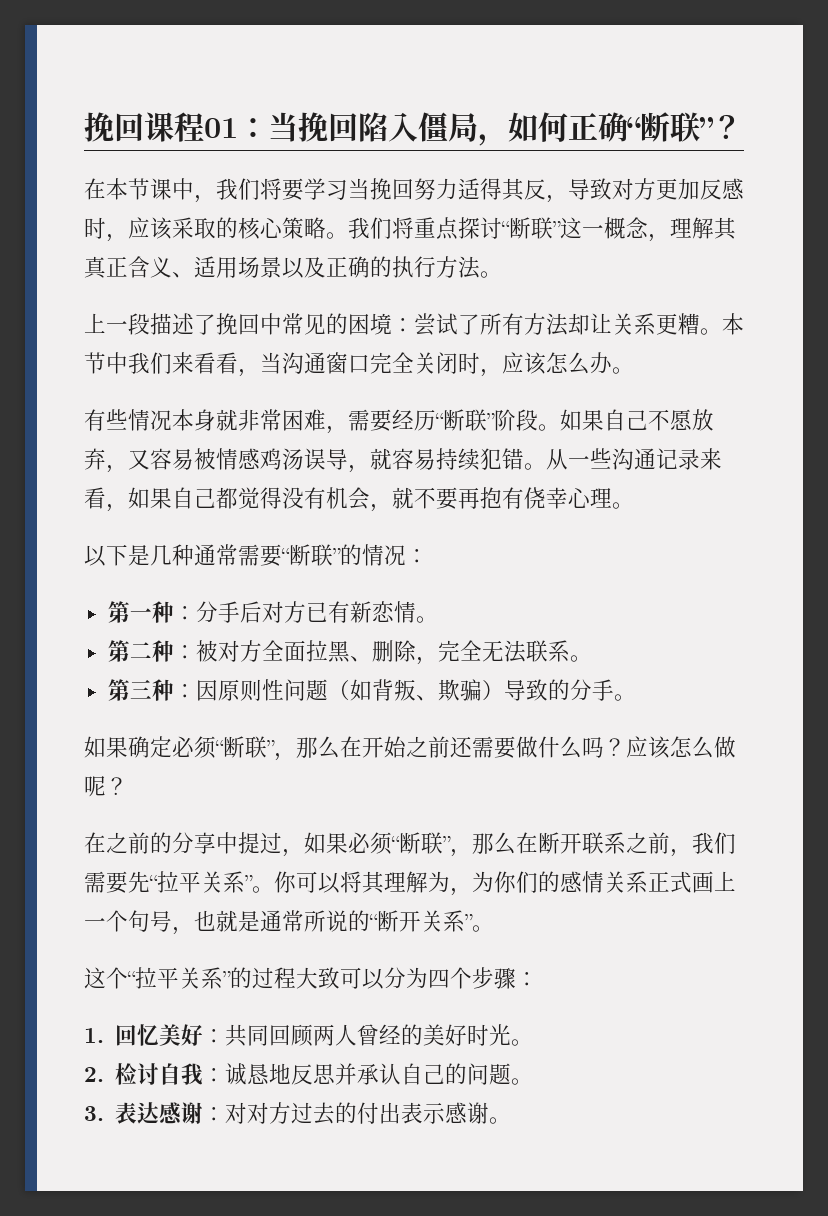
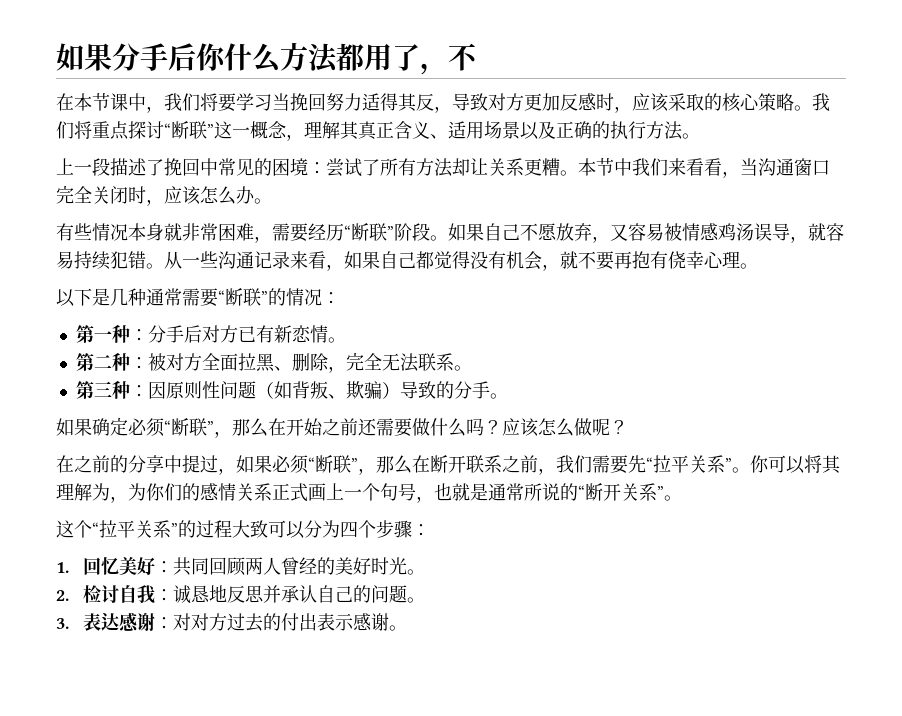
[84,112,742,146] 挽回课程01：当挽回陷入僵局，如何正确“断联”？ -> [56,42,477,75] 如果分手后你什么方法都用了，不

